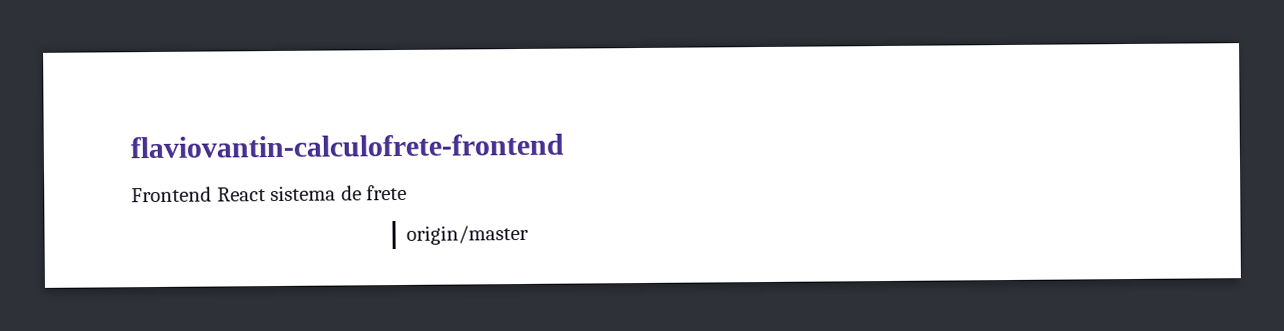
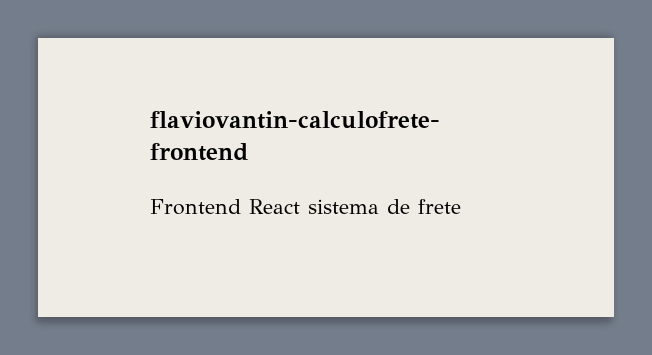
[406,224,530,245] // origin/master -> (461, 206) none

